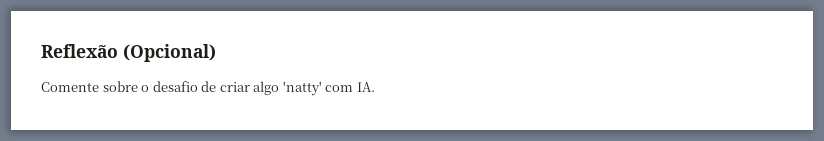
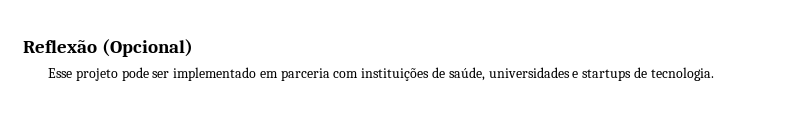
[41,81,375,96] Comente sobre o desafio de criar algo 'natty' com IA. -> [48,67,714,81] Esse projeto pode ser implementado em parceria com instituições de saúde, universidades e startups de tecnologia.

